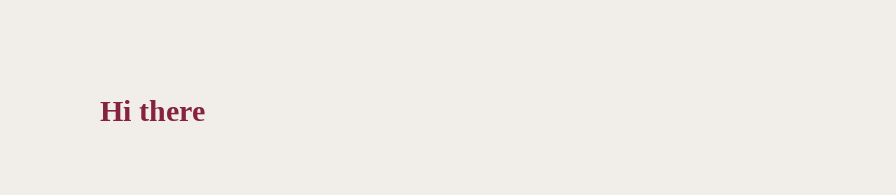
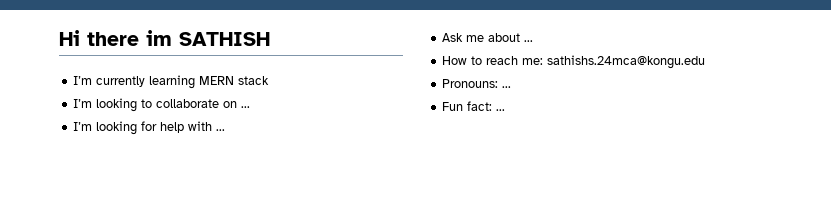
(206, 110) none -> [146,30,270,46] [73,75,270,89] [73,98,251,112] [73,121,226,135] [442,33,534,42] [442,55,706,69] [442,79,512,88] [442,101,506,111] im SATHISH // I’m currently learning MERN stack // I’m looking to collaborate on ... // I’m looking for help with ... // Ask me about ... // How to reach me: sathishs.24mca@kongu.edu // Pronouns: ... // Fun fact: ...

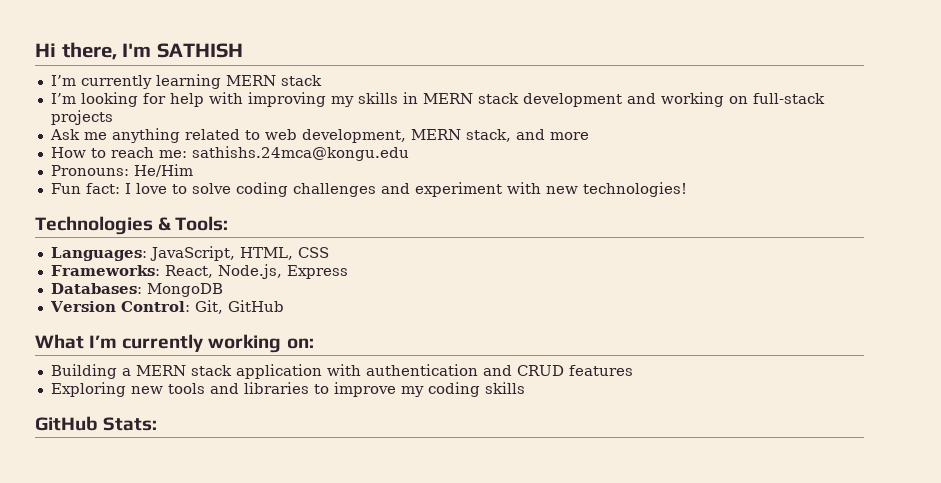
[87,30,172,46] there im -> [61,42,152,60] there, I'm
[73,98,251,112] // I’m looking to collaborate on ... -> (322, 80) none
[216,129,226,131] [442,33,534,42] ... // Ask me about ... -> [247,92,825,107] [50,110,113,125] [49,128,589,143] improving my skills in MERN stack development and working on full-stack projects // Ask me anything related to web development, MERN stack, and more
[502,86,512,88] ... -> [133,164,193,177] He/Him
[496,109,506,111] ... -> [124,182,687,197] [35,216,229,235] [50,246,329,261] [50,264,348,279] [50,283,223,297] [49,300,284,314] [35,334,314,353] [50,364,633,379] [50,382,525,397] [35,416,158,431] I love to solve coding challenges and experiment with new technologies! // Technologies & Tools: // Languages: JavaScript, HTML, CSS // Frameworks: React, Node.js, Express // Databases: MongoDB // Version Control: Git, GitHub // What I’m currently working on: // Building a MERN stack application with authentication and CRUD features // Exploring new tools and libraries to improve my coding skills // GitHub Stats:

